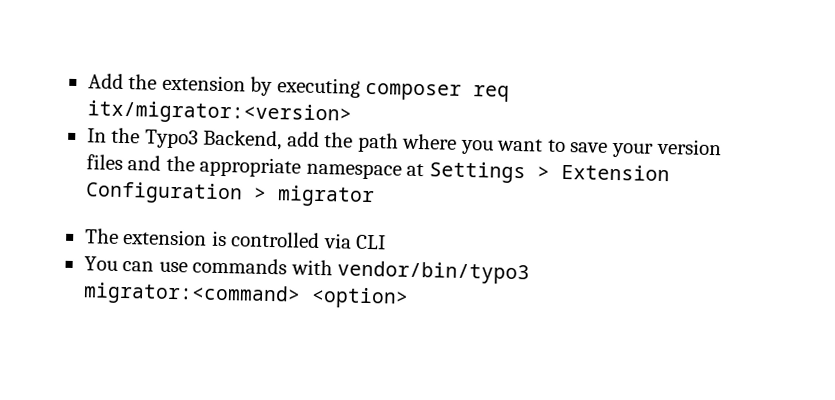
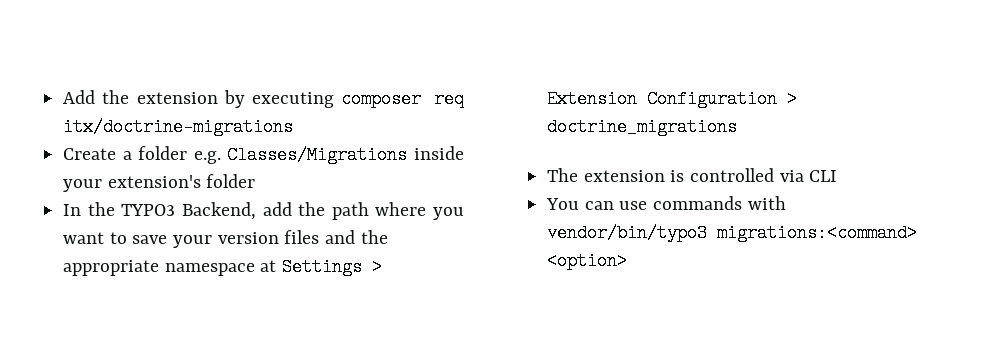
[86,100,352,126] itx/migrator:<version> -> [63,118,294,136] [63,146,464,164] [63,174,256,192] itx/doctrine-migrations // Create a folder e.g. Classes/Migrations inside your extension's folder
[144,129,199,149] Typo3 -> [121,204,176,216] TYPO3
[276,185,375,208] migrator -> [547,118,738,136] doctrine_migrations
[82,282,301,307] migrator:<command> -> [717,224,918,242] migrations:<command>

